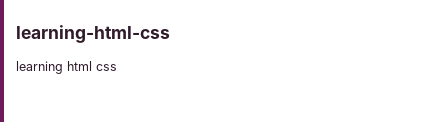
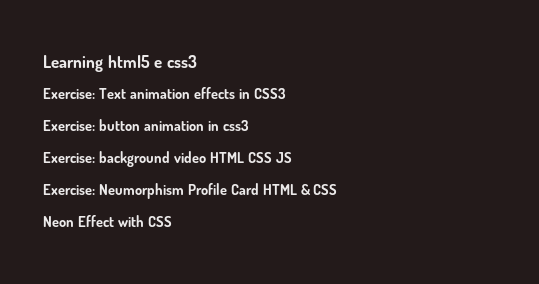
[16,25,170,43] [16,61,117,74] learning-html-css // learning html css -> [43,55,197,72] [43,87,286,99] [43,119,249,131] [43,151,292,167] [43,183,338,199] [43,215,172,227] Learning html5 e css3 // Exercise: Text animation effects in CSS3 // Exercise: button animation in css3 // Exercise: background video HTML CSS JS // Exercise: Neumorphism Profile Card HTML & CSS // Neon Effect with CSS

